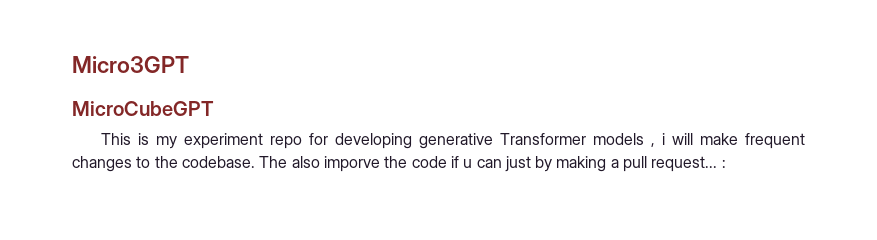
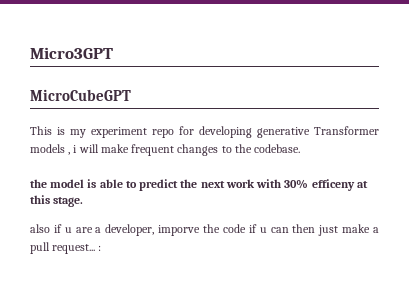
[259,156,320,168] The also -> [30,179,368,191] [30,195,84,207] [30,224,155,236] // the model is able to predict the next work with 30% efficeny at this stage. // also if u are a developer,
[504,156,607,172] just by making -> [292,224,371,236] then just make

